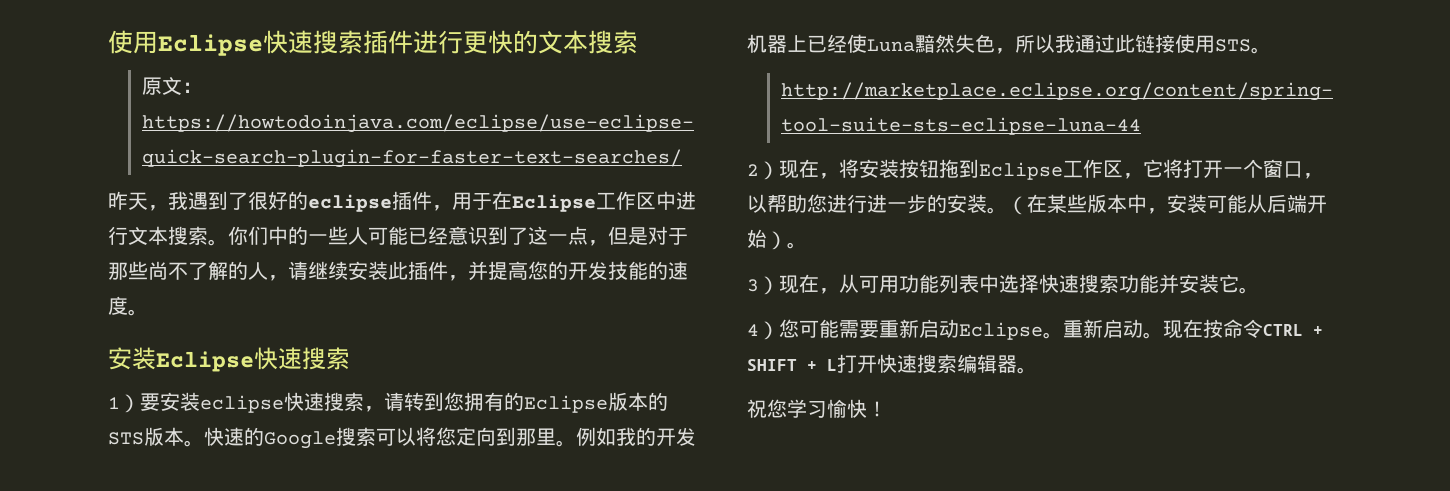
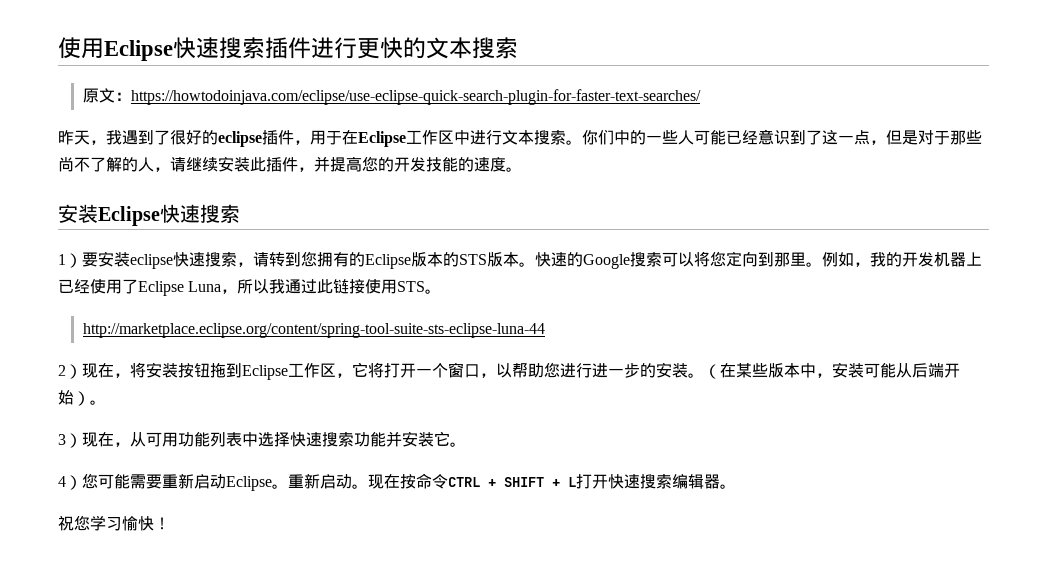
(616, 436) none -> [854,262,870,267] ，
[867,34,995,53] Luna黯然失色 -> [106,279,222,296] 用了Eclipse Luna

